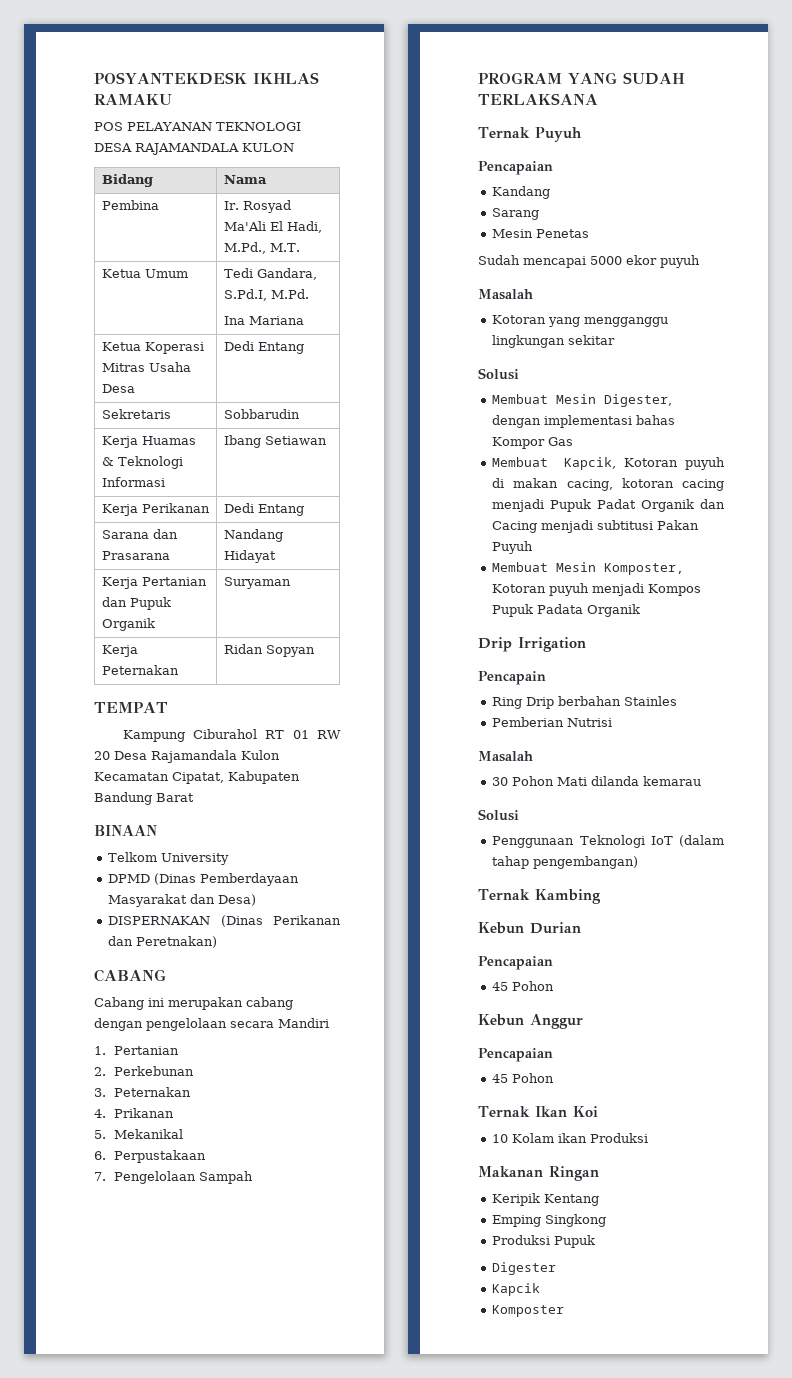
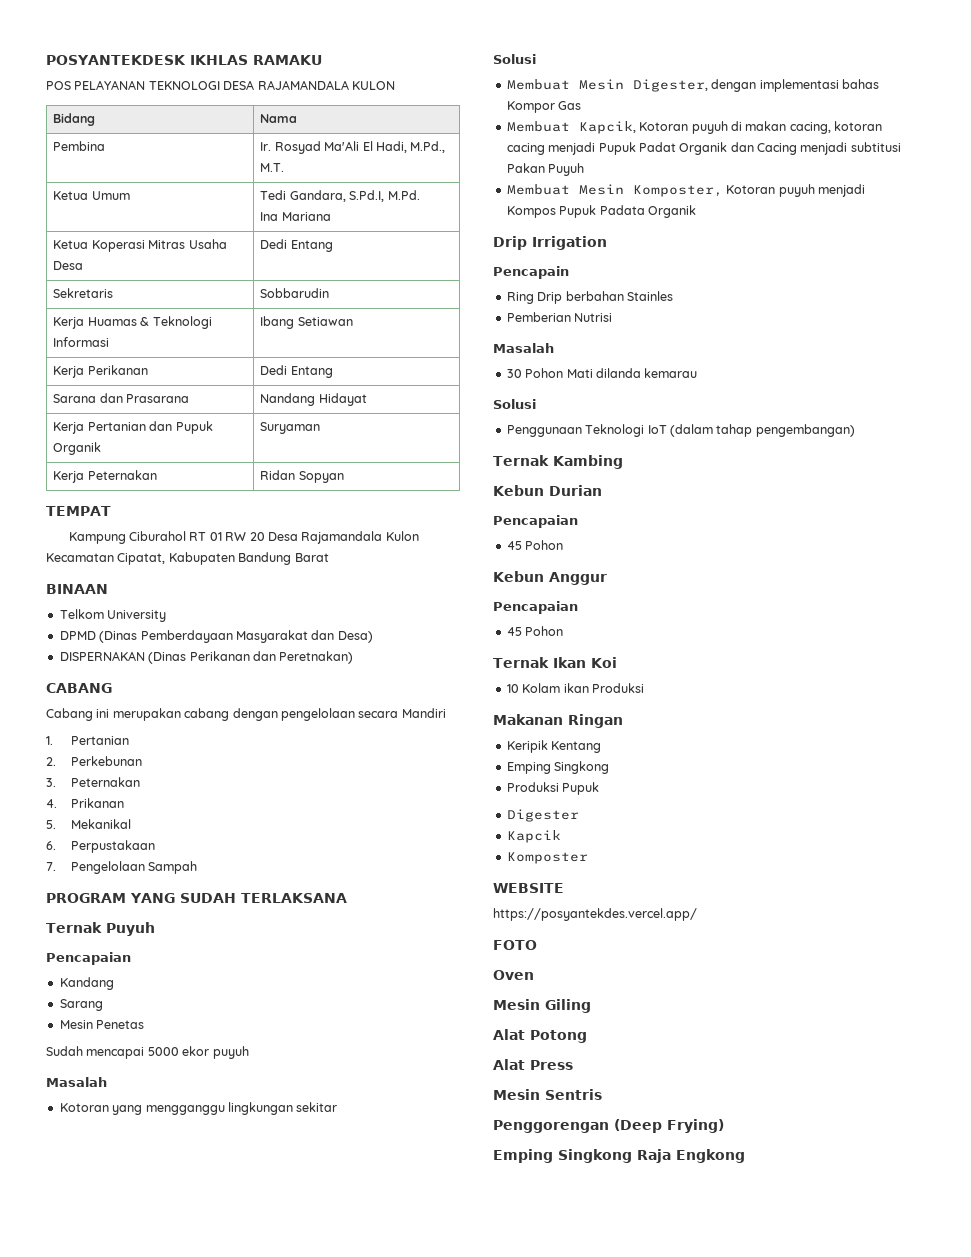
(565, 1311) none -> [493,883,564,893] [493,908,697,921] [493,940,537,950] [493,970,534,980] [493,999,591,1013] [493,1029,587,1043] [493,1059,573,1070] [493,1089,602,1100] [493,1119,724,1133] [493,1149,745,1163] // WEBSITE // https://posyantekdes.vercel.app/ // FOTO // Oven // Mesin Giling // Alat Potong // Alat Press // Mesin Sentris // Penggorengan (Deep Frying) // Emping Singkong Raja Engkong

